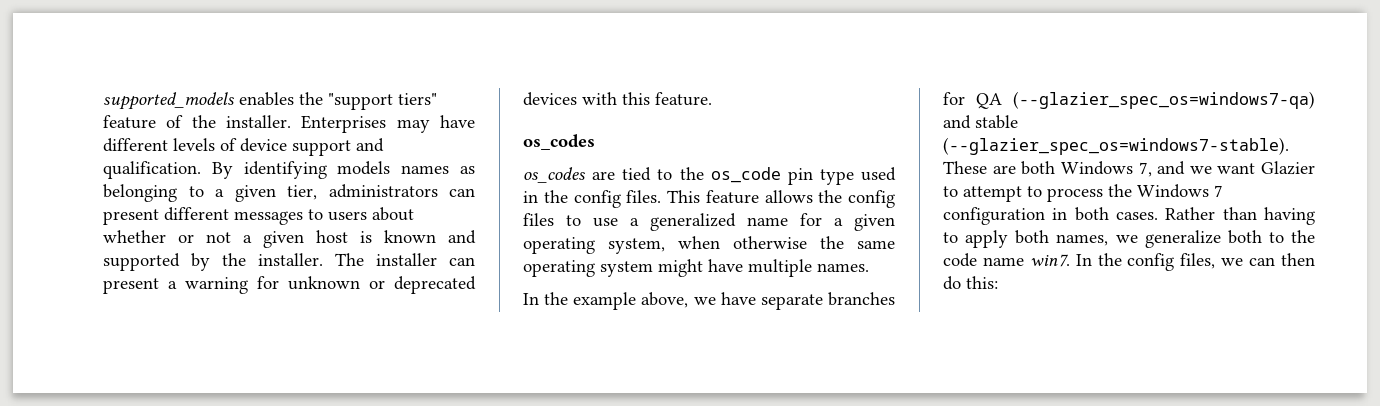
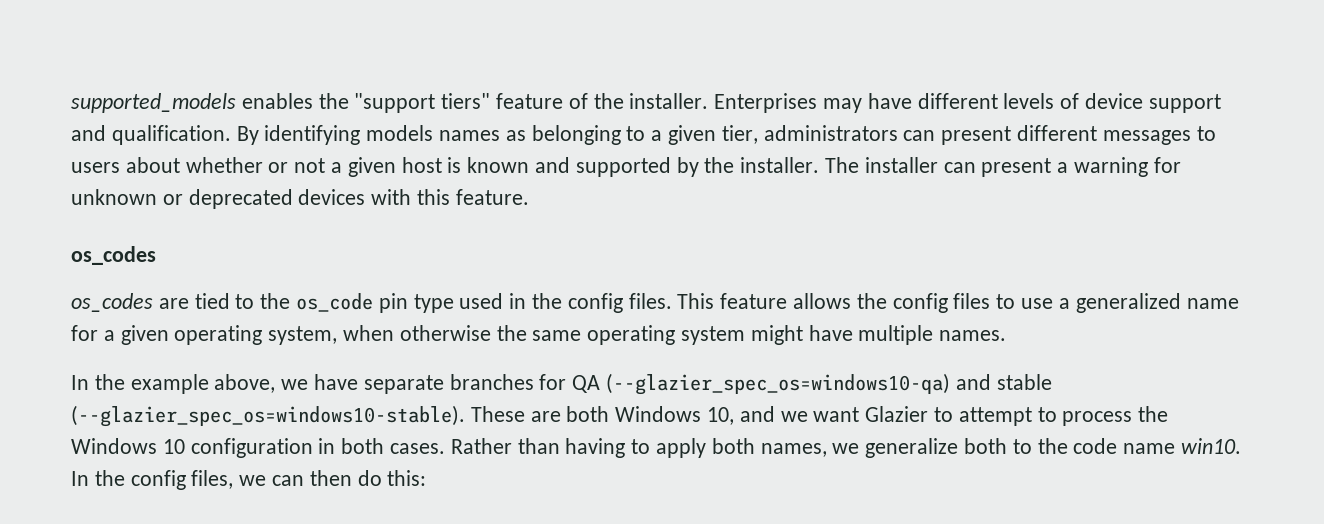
[1013,91,1315,109] (--glazier_spec_os=windows7-qa) -> [606,373,951,395] (--glazier_spec_os=windows10-qa)
[943,137,1289,155] (--glazier_spec_os=windows7-stable). -> [71,405,465,427] (--glazier_spec_os=windows10-stable).
[1138,162,1152,177] 7, -> [707,407,735,425] 10,
[1214,185,1223,197] 7 -> [162,439,185,454] 10
[1029,254,1070,267] win7. -> [1181,438,1242,454] win10.

